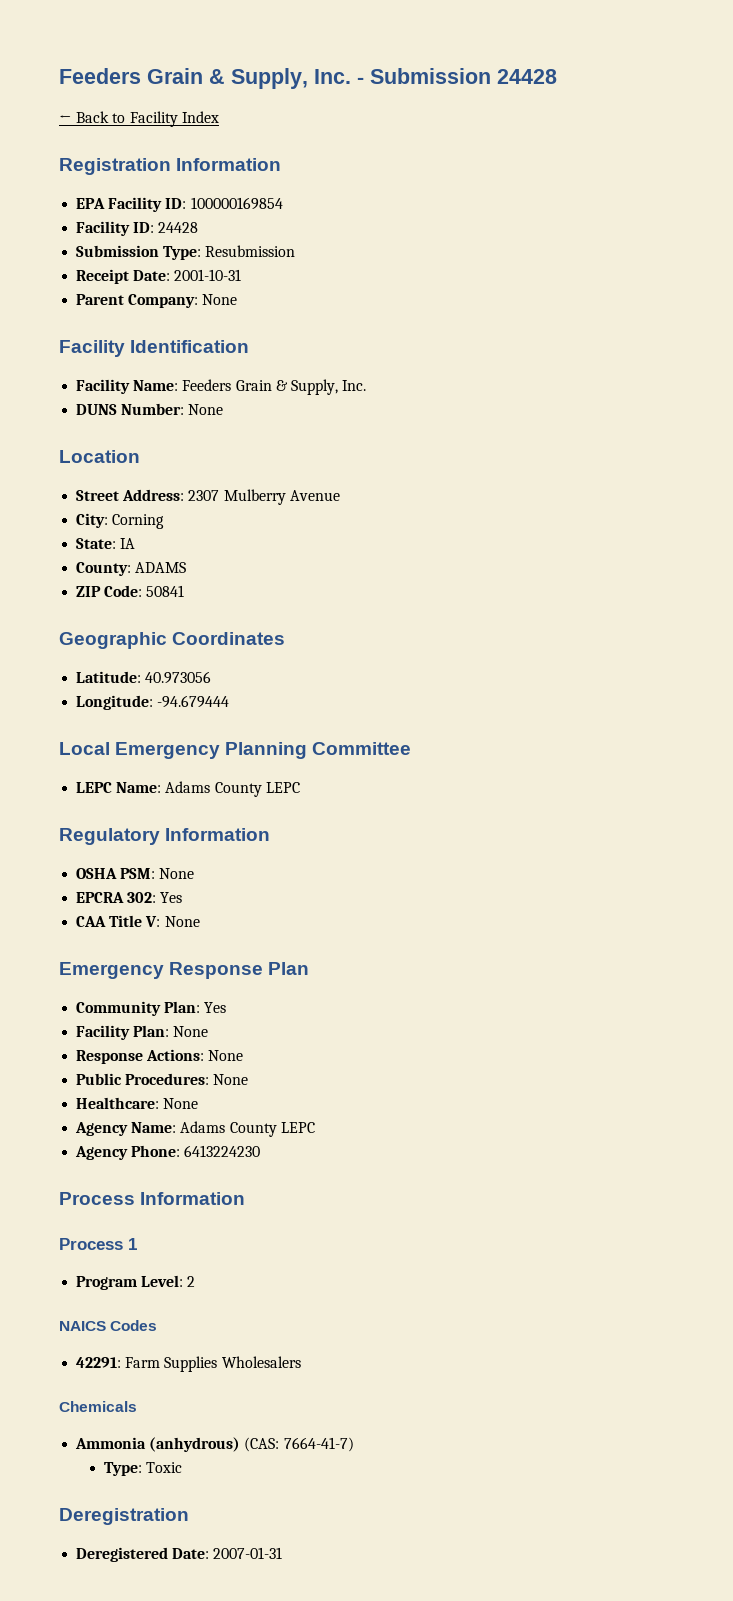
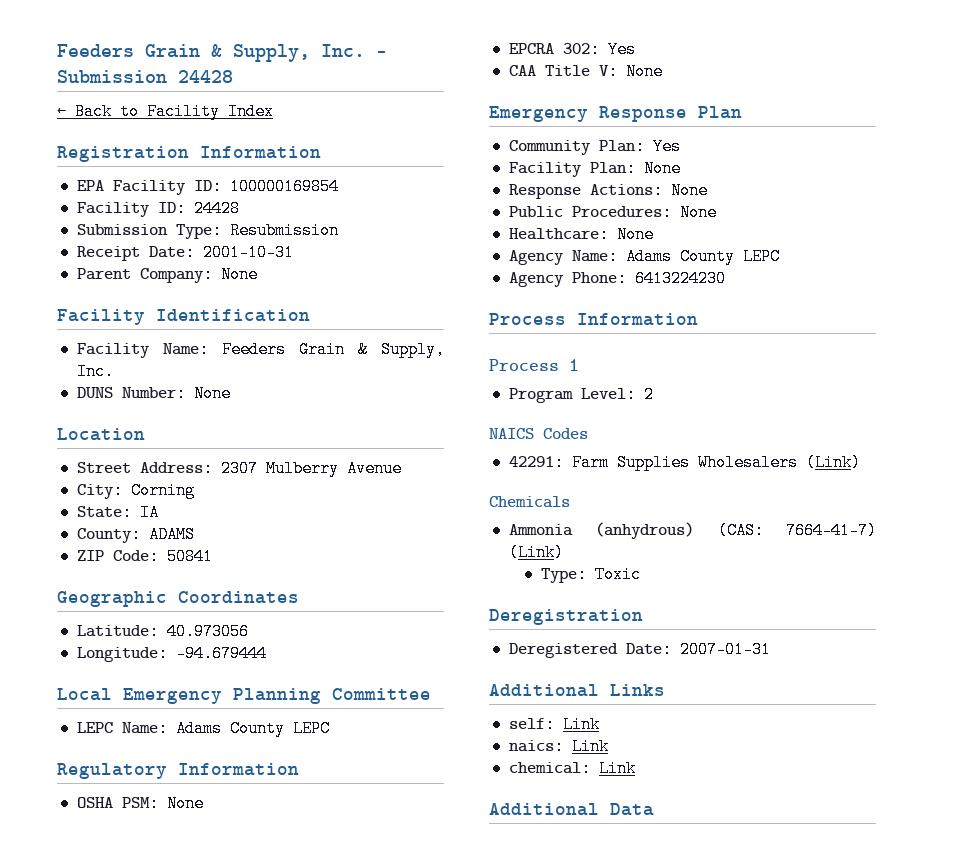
(301, 1362) none -> [805,454,861,471] (Link)
(354, 1444) none -> [508,544,564,561] (Link)
(283, 1553) none -> [489,684,665,697] [508,716,600,733] [508,738,609,755] [508,760,636,777] [489,803,654,816] // Additional Links // self: Link // naics: Link // chemical: Link // Additional Data

